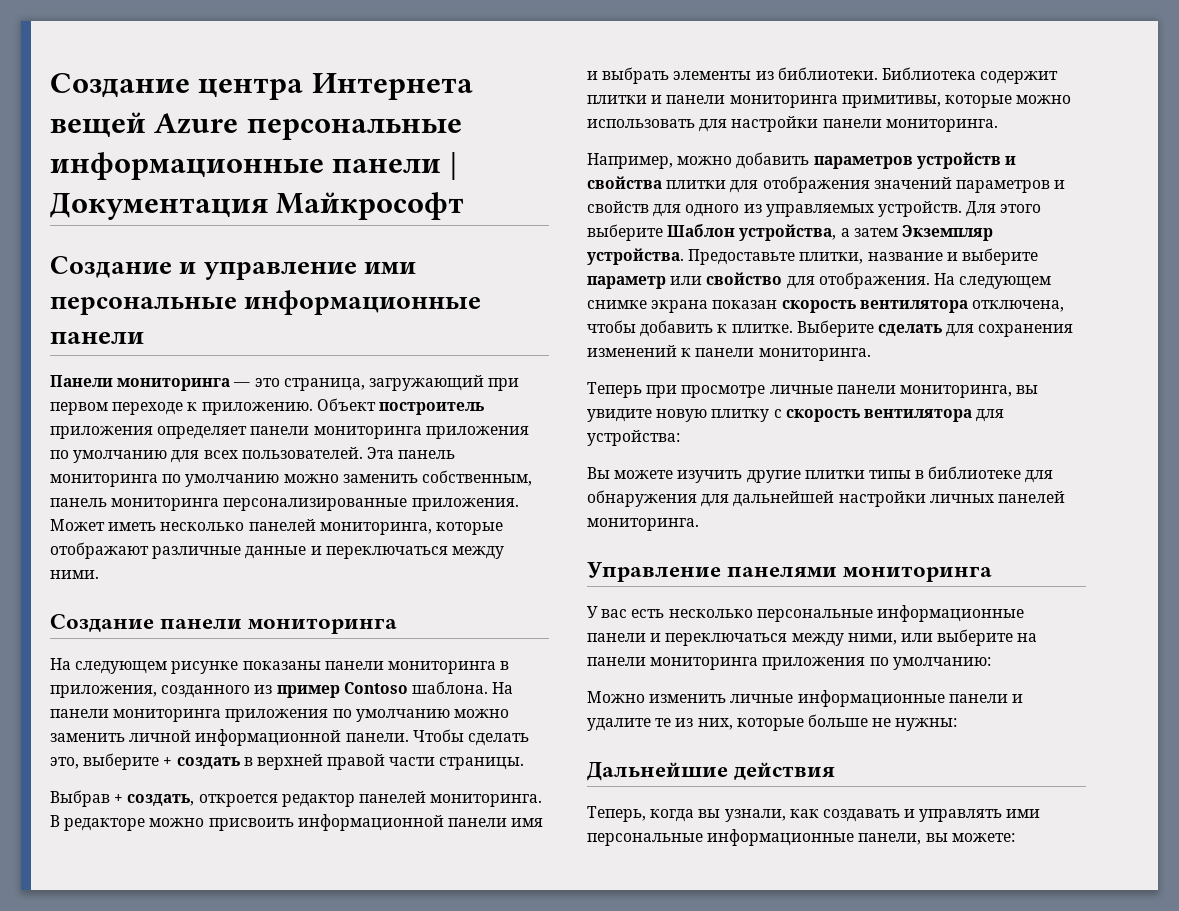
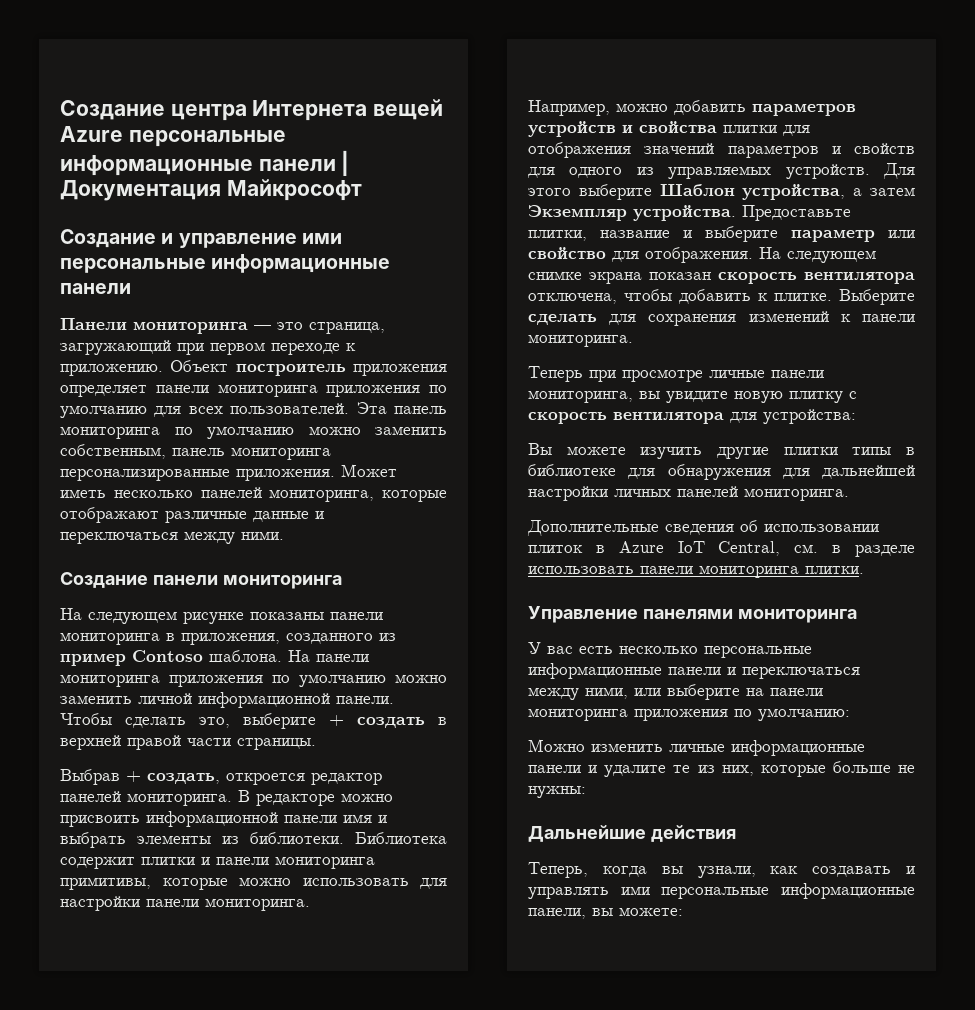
(699, 524) none -> [527,520,879,536] [528,541,915,557] [528,565,864,578] // Дополнительные сведения об использовании плиток в Azure IoT Central, см. в разделе использовать панели мониторинга плитки.

